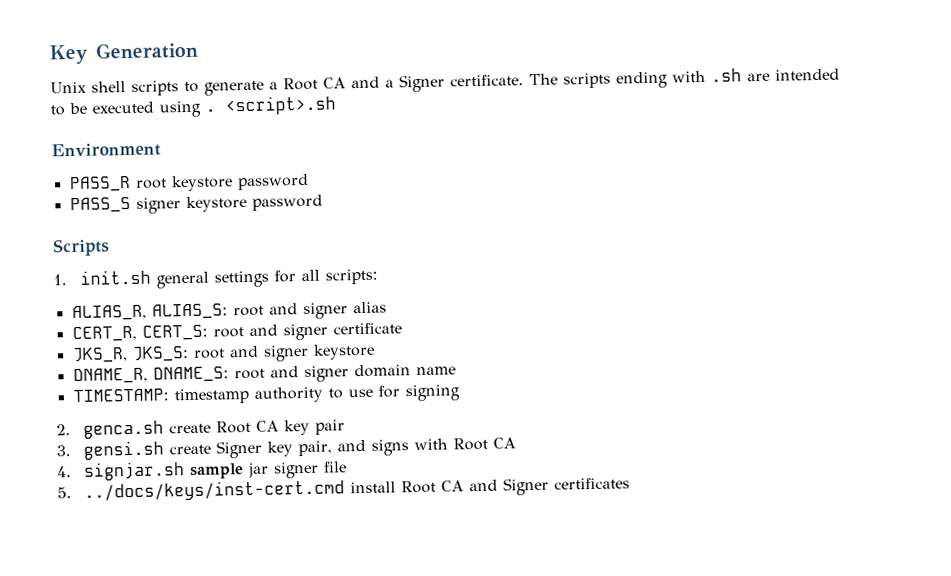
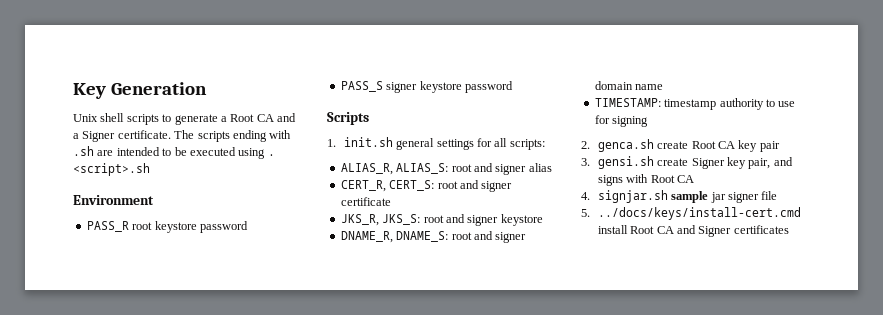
[84,479,346,502] ../docs/keys/inst-cert.cmd -> [597,207,801,220] ../docs/keys/install-cert.cmd

